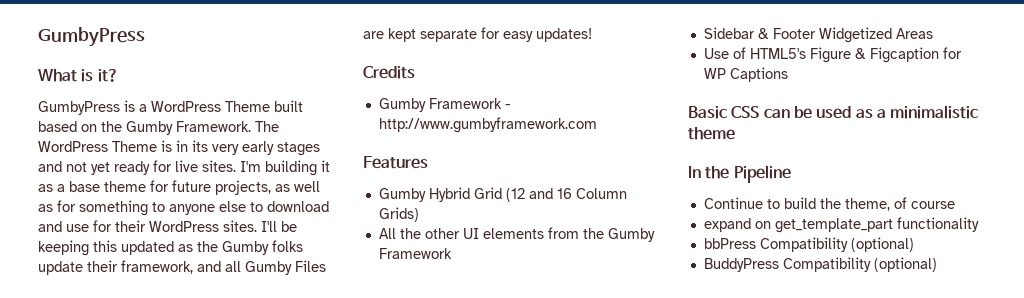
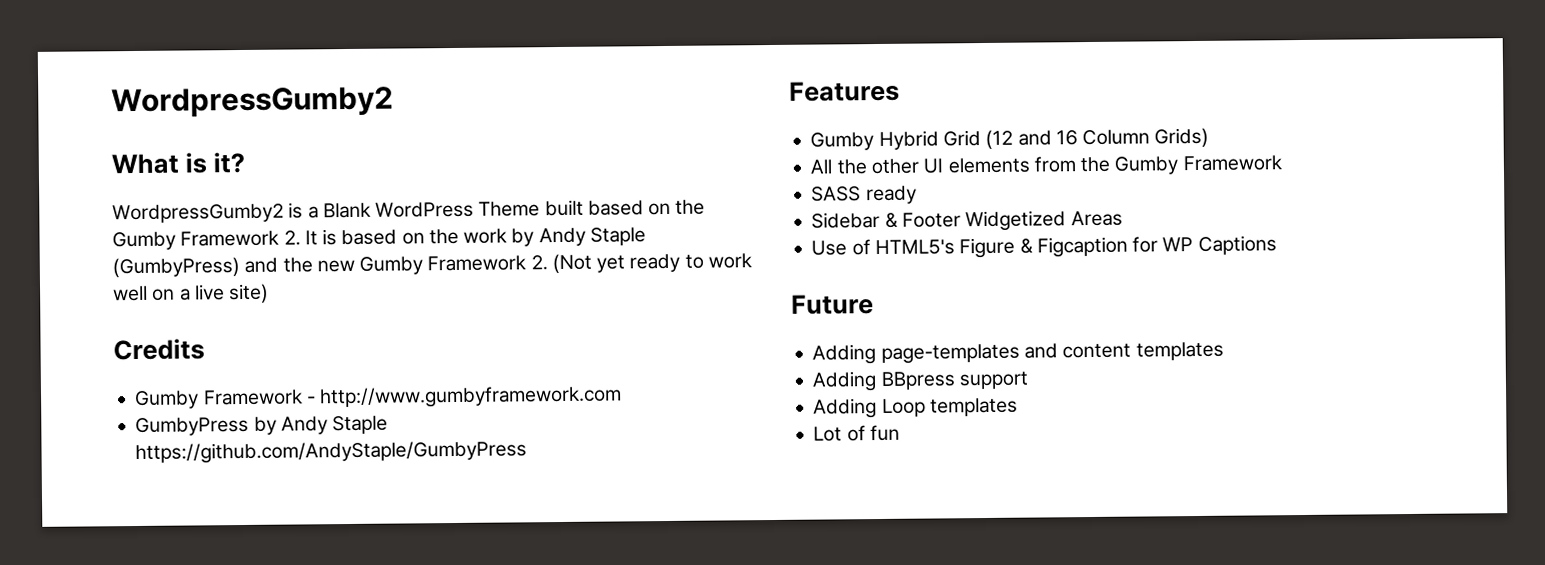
[38,27,145,47] GumbyPress -> [111,86,394,119] WordpressGumby2
[38,101,120,115] GumbyPress -> [112,203,284,224] WordpressGumby2
(147, 108) none -> [322,202,371,219] Blank
[176,121,279,132] [38,140,320,156] [38,160,330,176] [38,180,320,195] [38,200,329,216] [38,220,297,232] [38,240,303,256] [38,260,326,275] [363,27,592,42] Framework. The WordPress Theme is in its very early stages and not yet ready for live sites. I'm building it as a base theme for future projects, as well as for something to anyone else to download and use for their WordPress sites. I'll be keeping this updated as the Gumby folks update their framework, and all Gumby Files are kept separate for easy updates! -> [180,227,646,247] [112,253,752,278] [113,283,270,304] Framework 2. It is based on the work by Andy Staple (GumbyPress) and the new Gumby Framework 2. (Not yet ready to work well on a live site)
(597, 125) none -> [135,415,389,437] [135,440,528,465] // GumbyPress by Andy Staple https://github.com/AndyStaple/GumbyPress
(452, 253) none -> [811,185,917,205] // SASS ready
[688,105,979,119] [688,127,735,140] [688,165,791,183] [703,197,955,211] [703,217,979,233] [703,237,914,252] [703,257,937,272] Basic CSS can be used as a minimalistic theme // In the Pipeline // Continue to build the theme, of course // expand on get_template_part functionality // bbPress Compatibility (optional) // BuddyPress Compatibility (optional) -> [791,294,874,315] [812,341,1224,365] [812,371,1029,392] [813,397,1018,419] [813,424,900,442] Future // Adding page-templates and content templates // Adding BBpress support // Adding Loop templates // Lot of fun

